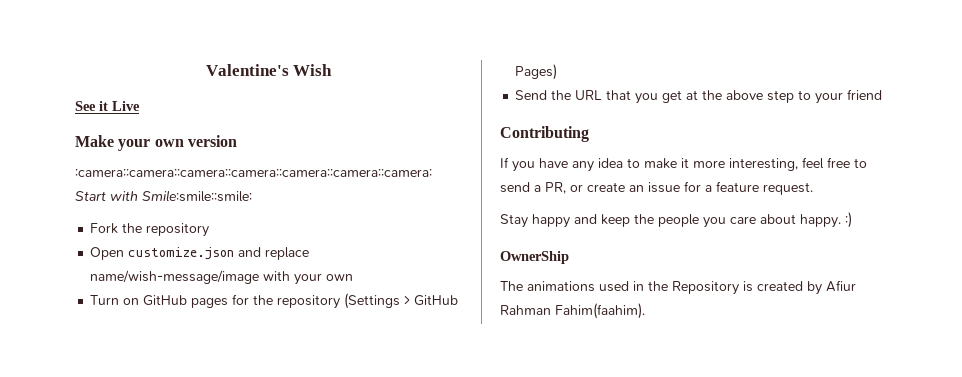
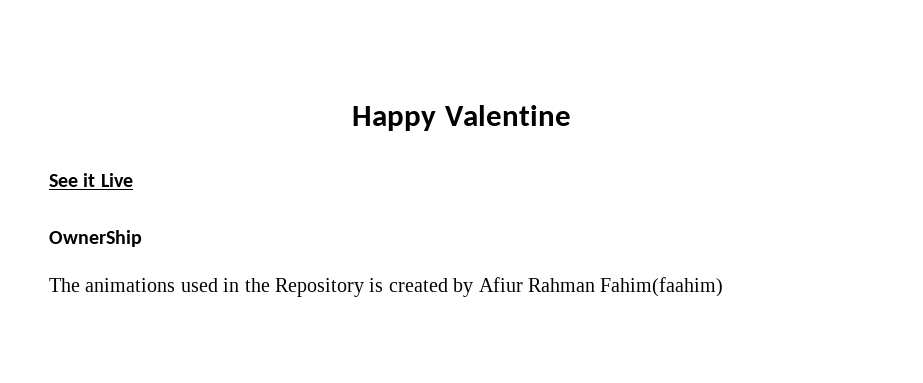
[205,64,333,76] Valentine's Wish -> [352,105,571,131] Happy Valentine
[75,135,237,151] [75,169,432,177] [75,190,252,202] [90,223,210,237] [90,247,310,260] [90,270,354,285] [90,293,459,309] [515,64,558,80] [515,89,883,104] [500,126,589,142] [500,157,867,172] [500,181,813,195] [500,212,852,228] // Make your own version // :camera::camera::camera::camera::camera::camera::camera: Start with Smile:smile::smile: // Fork the repository // Open customize.json and replace name/wish-message/image with your own // Turn on GitHub pages for the repository (Settings > GitHub Pages) // Send the URL that you get at the above step to your friend // Contributing // If you have any idea to make it more interesting, feel free to send a PR, or create an issue for a feature request. // Stay happy and keep the people you care about happy. :) -> (133, 180) none
[555,303,645,319] Fahim(faahim). -> [600,277,724,297] Fahim(faahim)

